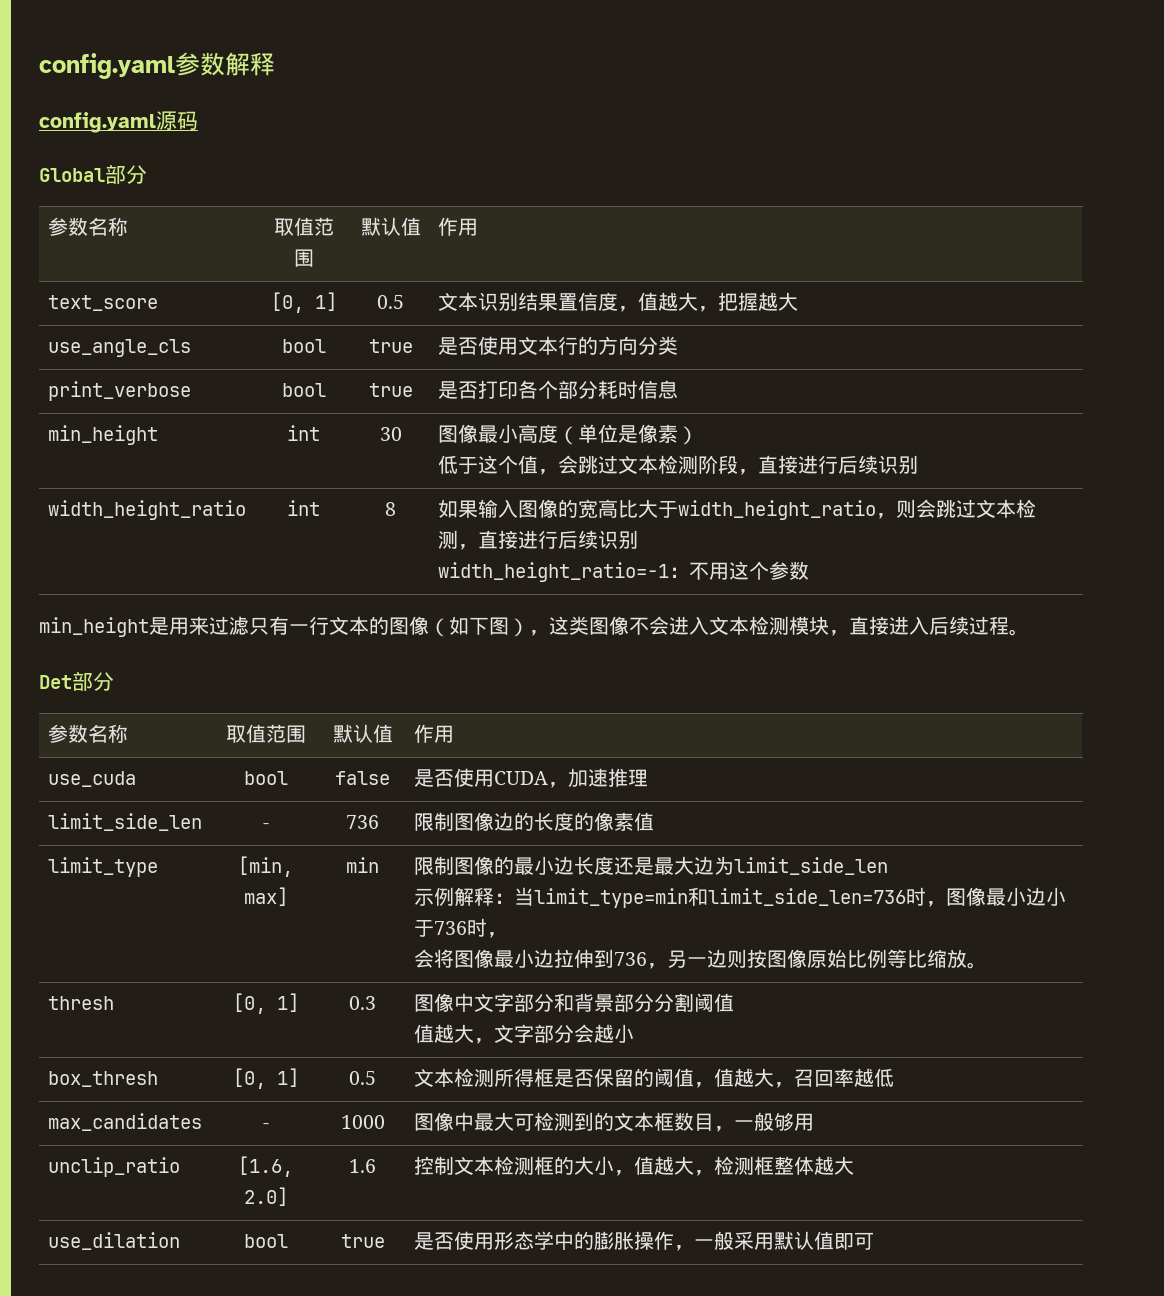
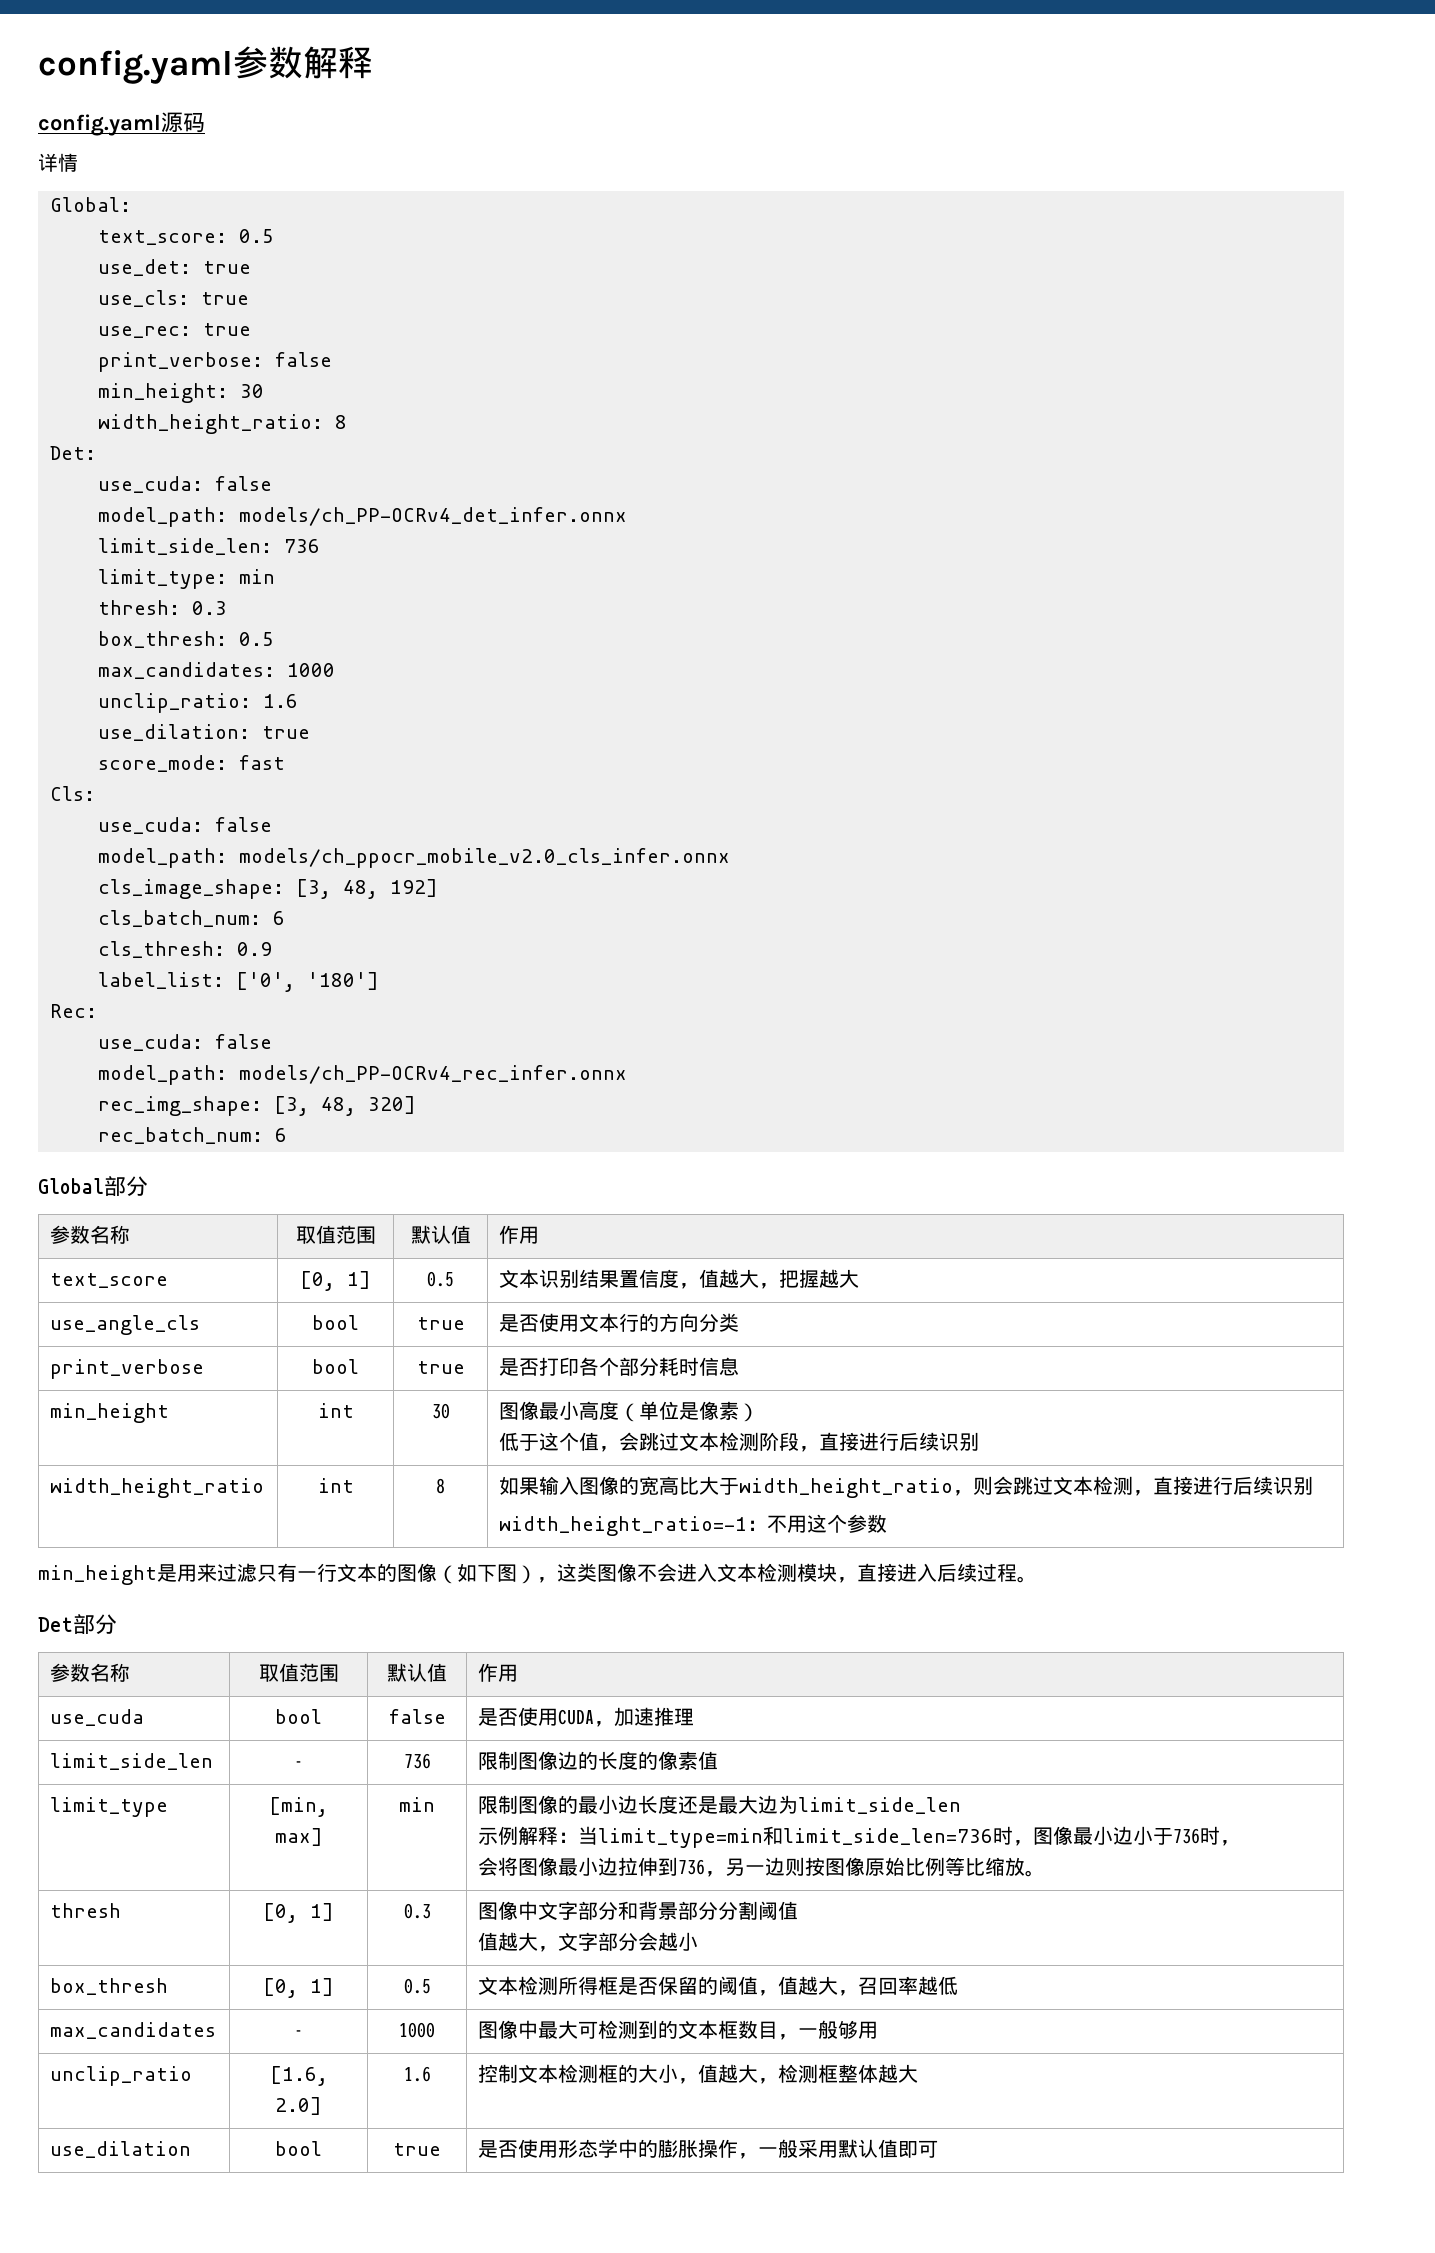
(198, 120) none -> [38,153,78,172] [50,197,131,212] [98,229,274,245] [98,259,251,276] [98,290,249,307] [98,323,251,338] [98,352,332,372] [98,383,264,403] [98,414,347,434] [50,446,96,460] [98,476,272,493] [98,507,627,527] [98,538,320,555] [98,569,275,589] [98,600,227,615] [98,631,274,648] [98,662,335,679] [98,693,298,713] [98,724,310,741] [98,755,285,772] [50,786,95,801] [98,817,272,834] [98,848,730,868] [98,879,438,899] [98,910,285,927] [98,941,272,958] [98,972,379,992] [50,1004,97,1018] [98,1034,272,1051] [98,1065,627,1085] [98,1096,416,1116] [98,1127,287,1144] // 详情 // Global: // text_score: 0.5 // use_det: true // use_cls: true // use_rec: true // print_verbose: false // min_height: 30 // width_height_ratio: 8 // Det: // use_cuda: false // model_path: models/ch_PP-OCRv4_det_infer.onnx // limit_side_len: 736 // limit_type: min // thresh: 0.3 // box_thresh: 0.5 // max_candidates: 1000 // unclip_ratio: 1.6 // use_dilation: true // score_mode: fast // Cls: // use_cuda: false // model_path: models/ch_ppocr_mobile_v2.0_cls_infer.onnx // cls_image_shape: [3, 48, 192] // cls_batch_num: 6 // cls_thresh: 0.9 // label_list: ['0', '180'] // Rec: // use_cuda: false // model_path: models/ch_PP-OCRv4_rec_infer.onnx // rec_img_shape: [3, 48, 320] // rec_batch_num: 6

